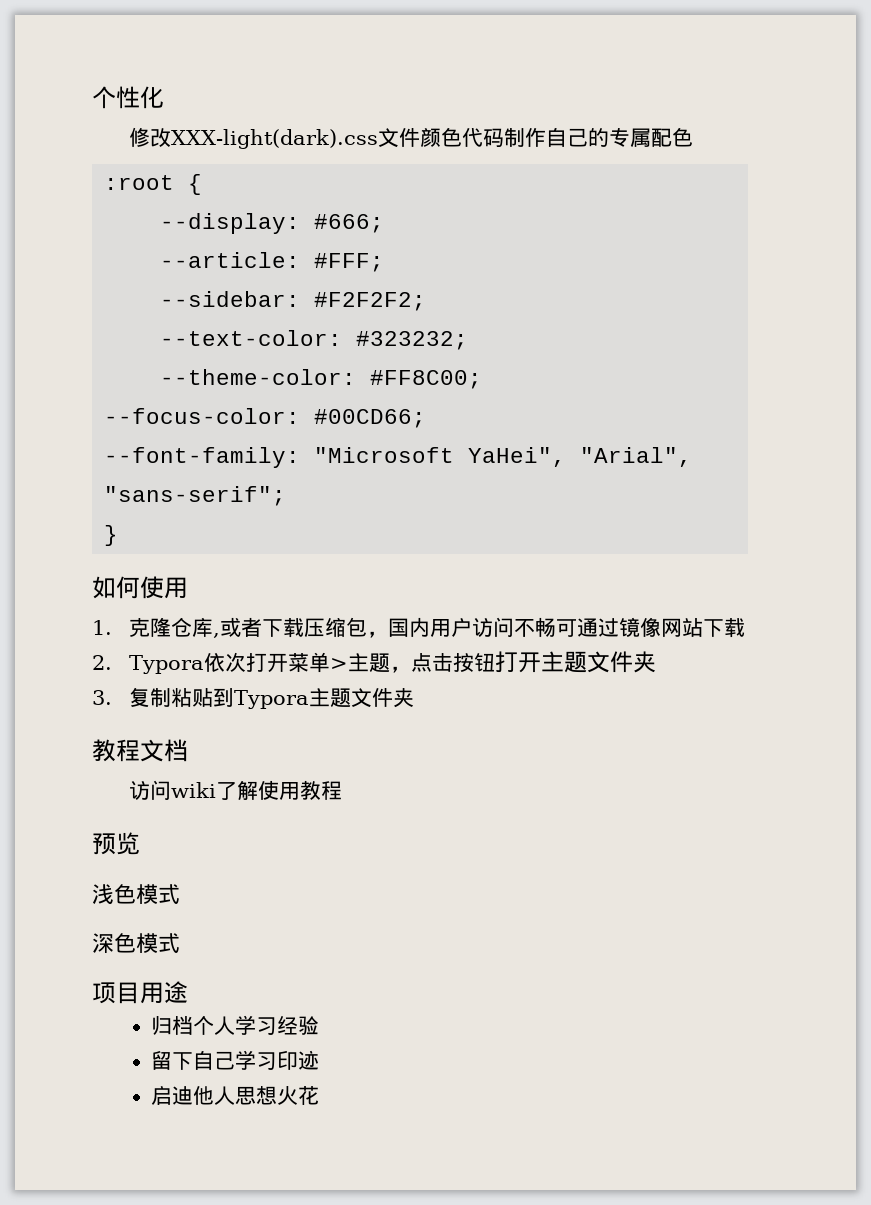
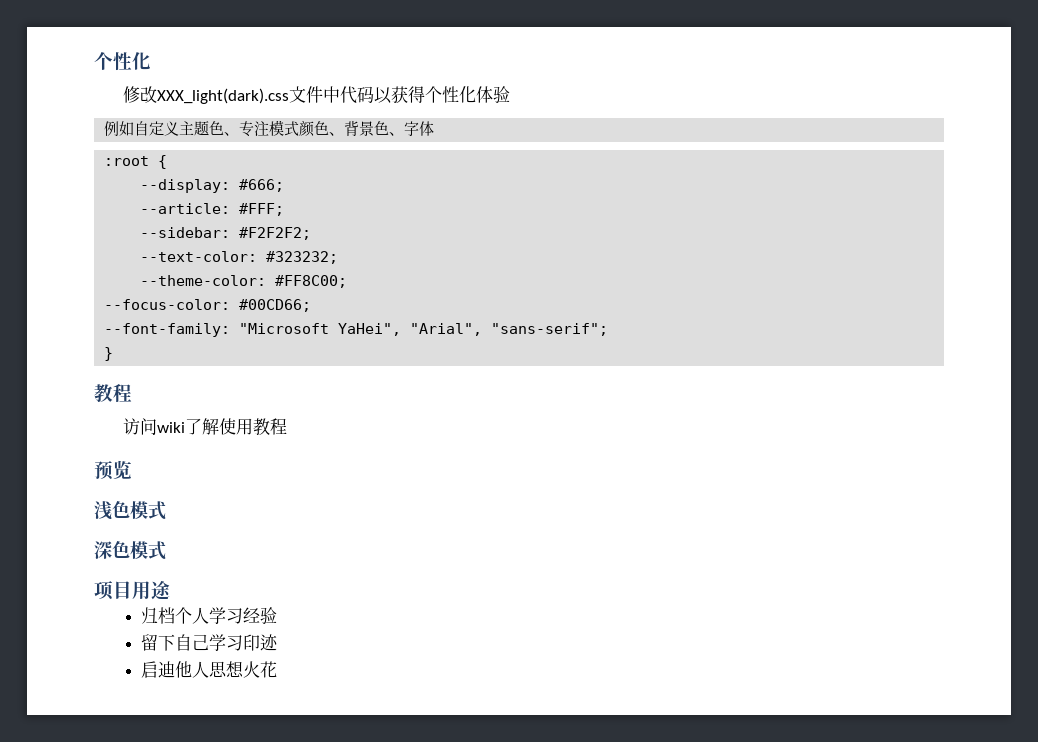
[170,127,693,149] XXX-light(dark).css文件颜色代码制作自己的专属配色 -> [156,86,510,104] [104,120,435,137] XXX_light(dark).css文件中代码以获得个性化体验 // 例如自定义主题色、专注模式颜色、背景色、字体
[92,576,188,599] [92,617,745,638] [92,651,656,674] [92,687,414,709] [92,739,188,762] // 如何使用 // 1.克隆仓库,或者下载压缩包，国内用户访问不畅可通过镜像网站下载 // 2. Typora依次打开菜单>主题，点击按钮打开主题文件夹 // 3.复制粘贴到Typora主题文件夹 // 教程文档 -> [94,384,132,403] // 教程

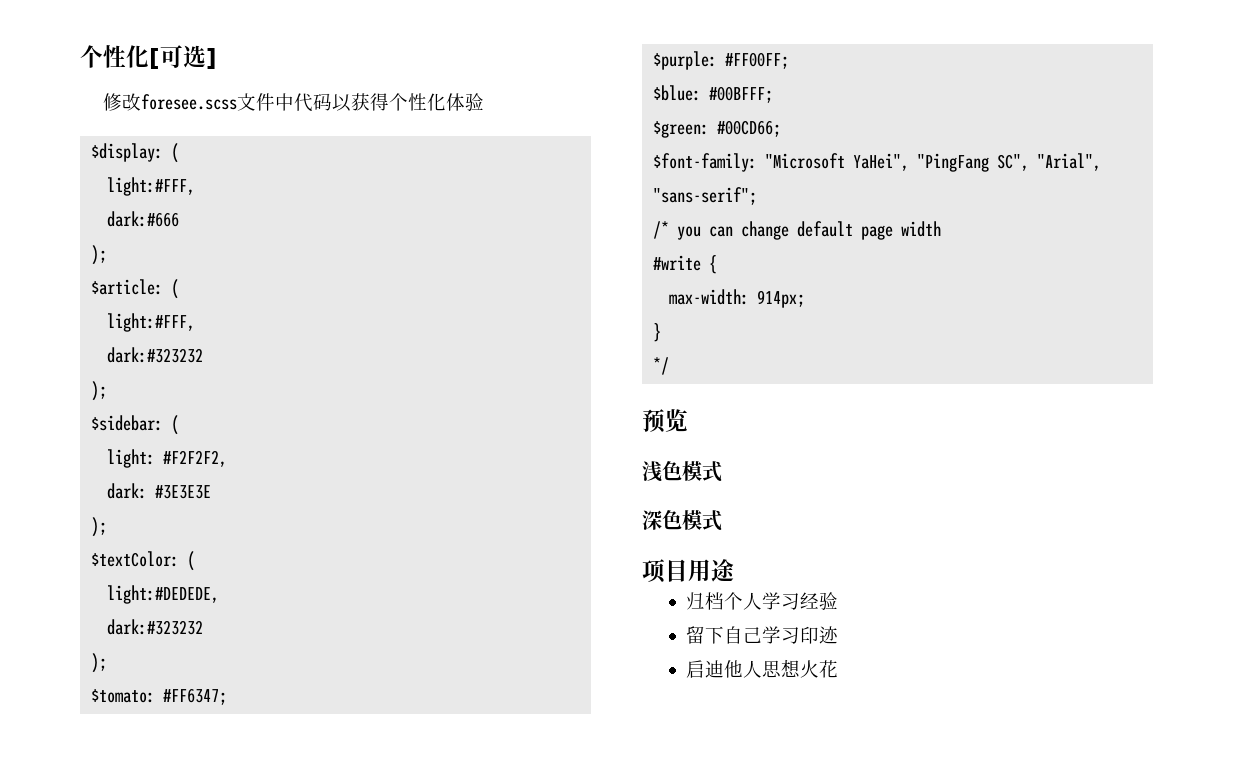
[94,52,151,71] 个性化 -> [80,45,217,69] 个性化[可选]
[156,88,289,104] XXX_light(dark).css -> [141,94,238,110] foresee.scss
[104,120,435,137] [104,155,168,169] [140,179,285,193] [140,203,285,216] [140,227,312,240] [140,251,339,264] [140,275,348,288] [104,299,231,310] 例如自定义主题色、专注模式颜色、背景色、字体 // :root { // --display: #666; // --article: #FFF; // --sidebar: #F2F2F2; // --text-color: #323232; // --theme-color: #FF8C00; // --focus-color: -> [91,143,180,163] [107,177,196,196] [107,211,180,227] [91,245,108,265] [91,279,180,299] [107,313,196,332] [107,347,204,363] [91,381,108,401] [91,415,180,435] [107,449,228,468] [107,483,212,499] [91,517,108,537] [91,551,196,571] [107,585,220,604] [107,619,204,635] [91,653,108,673] [91,688,228,705] [653,51,790,70] [653,85,774,103] [653,121,710,138] $display: ( // light:#FFF, // dark:#666 // ); // $article: ( // light:#FFF, // dark:#323232 // ); // $sidebar: ( // light: #F2F2F2, // dark: #3E3E3E // ); // $textColor: ( // light:#DEDEDE, // dark:#323232 // ); // $tomato: #FF6347; // $purple: #FF00FF; // $blue: #00BFFF; // $green:
[104,323,231,337] --font-family: -> [653,153,758,172] $font-family:
(402, 329) none -> [917,153,1030,172] "PingFang SC",
[104,347,114,361] [94,384,132,403] [122,418,287,436] } // 教程 // 访问wiki了解使用教程 -> [653,221,942,240] [653,255,718,274] [669,289,806,308] [653,323,662,342] [653,357,670,375] /* you can change default page width // #write { // max-width: 914px; // } // */

